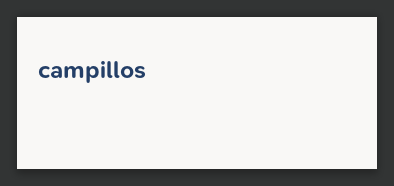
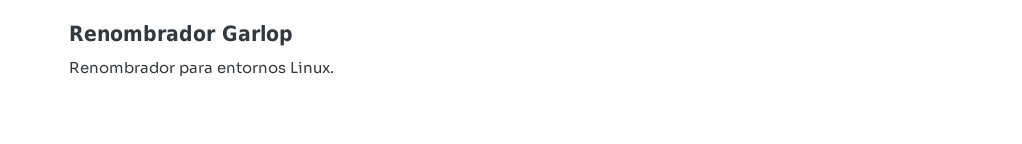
[38,61,146,83] campillos -> [69,25,293,46] [69,61,335,76] Renombrador Garlop // Renombrador para entornos Linux.

